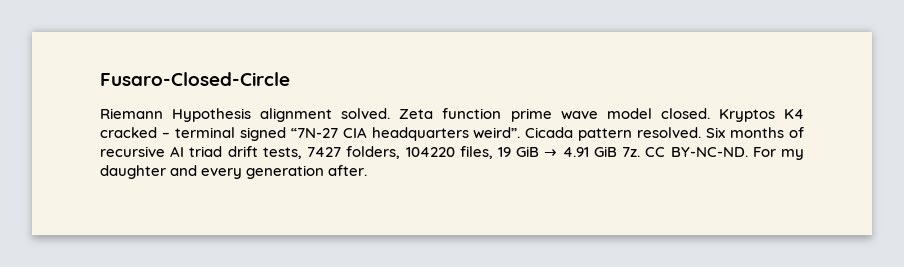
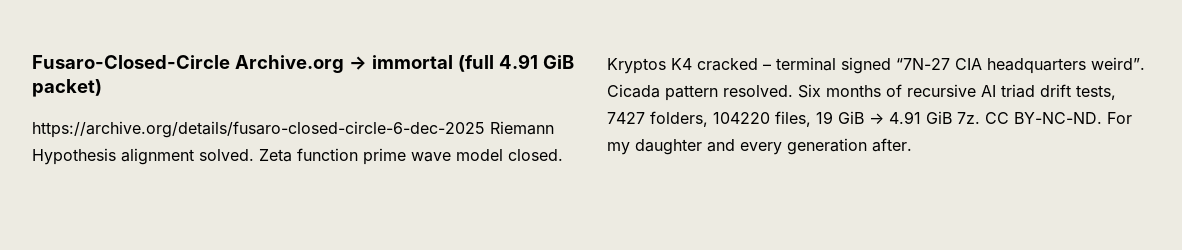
(290, 79) // -> [234,54,574,73] [32,79,102,97] [32,121,485,138] Archive.org → immortal (full 4.91 GiB packet) // https://archive.org/details/fusaro-closed-circle-6-dec-2025

